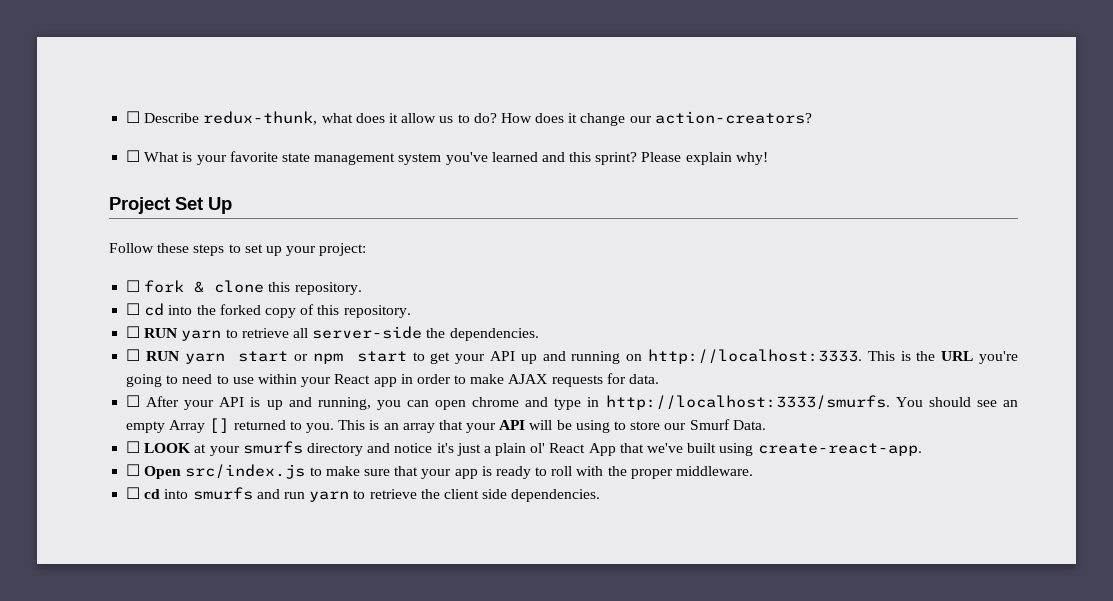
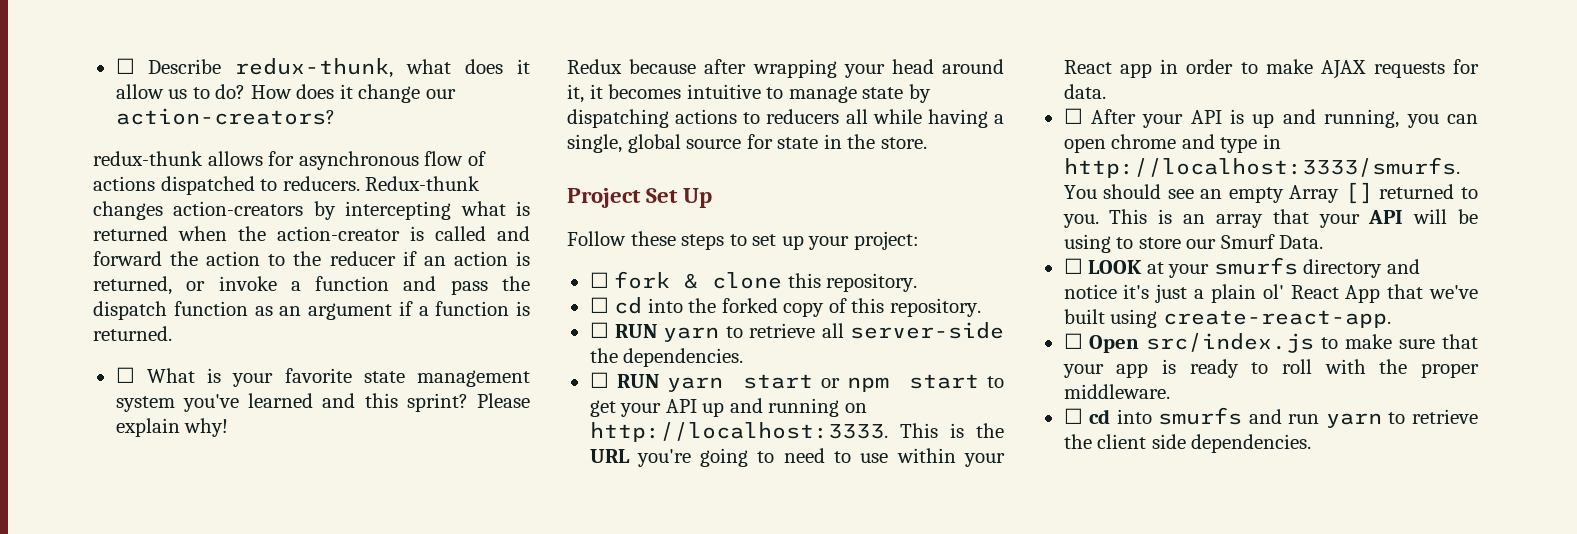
(812, 117) none -> [93,151,486,170] [93,176,481,195] [93,201,530,220] [93,226,530,241] [93,251,530,266] [93,276,530,295] [93,301,530,320] [93,326,172,341] // redux-thunk allows for asynchronous flow of actions dispatched to reducers. Redux-thunk changes action-creators by intercepting what is returned when the action-creator is called and forward the action to the reducer if an action is returned, or invoke a function and pass the dispatch function as an argument if a function is returned.
(768, 158) none -> [567,59,1004,78] [567,84,931,103] [567,109,1005,128] [567,134,927,153] // Redux because after wrapping your head around it, it becomes intuitive to manage state by dispatching actions to reducers all while having a single, global source for state in the store.

